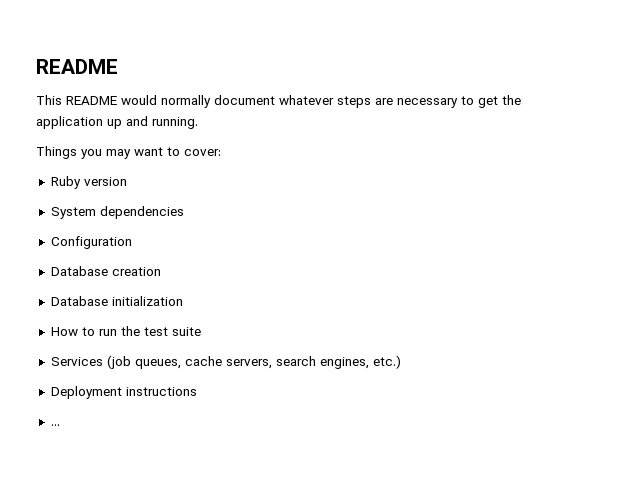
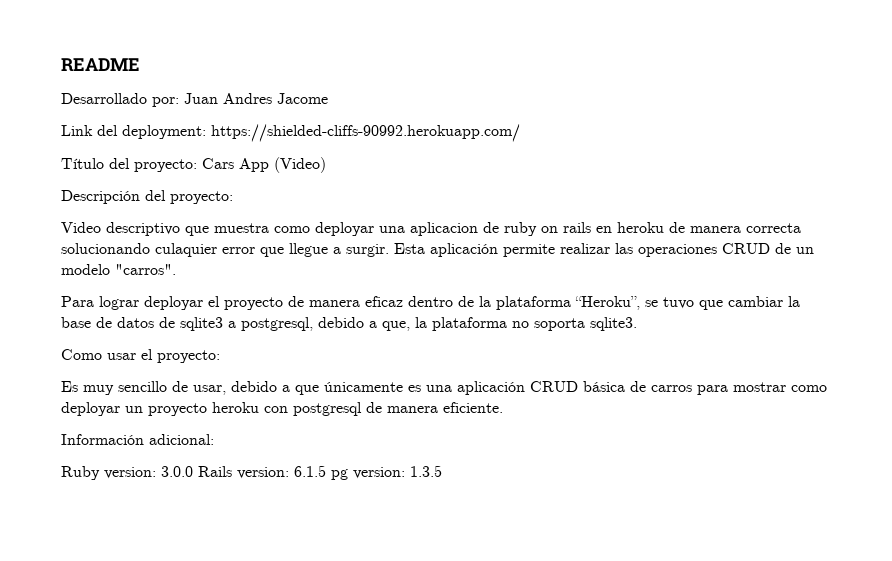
[36,95,521,108] [36,116,198,129] [36,146,221,159] [50,176,127,189] [50,206,184,219] [50,236,132,249] [50,266,161,276] [50,296,183,306] [50,326,201,336] [50,355,401,369] [50,386,197,399] [50,424,60,426] This README would normally document whatever steps are necessary to get the application up and running. // Things you may want to cover: // Ruby version // System dependencies // Configuration // Database creation // Database initialization // How to run the test suite // Services (job queues, cache servers, search engines, etc.) // Deployment instructions // ... -> [61,93,328,107] [61,124,520,142] [61,157,326,173] [61,190,233,204] [61,222,801,236] [61,243,814,257] [61,264,176,275] [61,296,800,310] [61,317,637,331] [61,349,220,363] [61,381,827,395] [61,402,503,416] [61,434,214,445] [61,465,442,480] Desarrollado por: Juan Andres Jacome // Link del deployment: https://shielded-cliffs-90992.herokuapp.com/ // Título del proyecto: Cars App (Video) // Descripción del proyecto: // Video descriptivo que muestra como deployar una aplicacion de ruby on rails en heroku de manera correcta solucionando culaquier error que llegue a surgir. Esta aplicación permite realizar las operaciones CRUD de un modelo "carros". // Para lograr deployar el proyecto de manera eficaz dentro de la plataforma “Heroku”, se tuvo que cambiar la base de datos de sqlite3 a postgresql, debido a que, la plataforma no soporta sqlite3. // Como usar el proyecto: // Es muy sencillo de usar, debido a que únicamente es una aplicación CRUD básica de carros para mostrar como deployar un proyecto heroku con postgresql de manera eficiente. // Información adicional: // Ruby version: 3.0.0 Rails version: 6.1.5 pg version: 1.3.5

